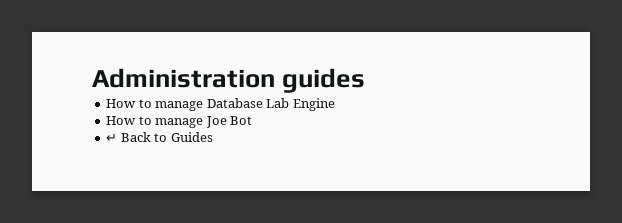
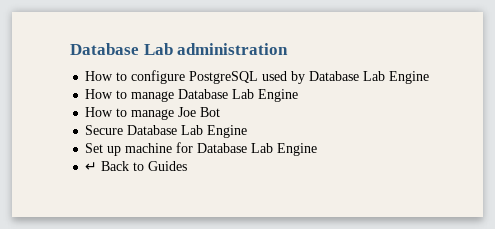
[92,68,366,93] Administration guides -> [70,43,289,55] [85,70,430,84] Database Lab administration // How to configure PostgreSQL used by Database Lab Engine
(253, 120) none -> [85,125,248,138] [85,142,318,156] // Secure Database Lab Engine // Set up machine for Database Lab Engine

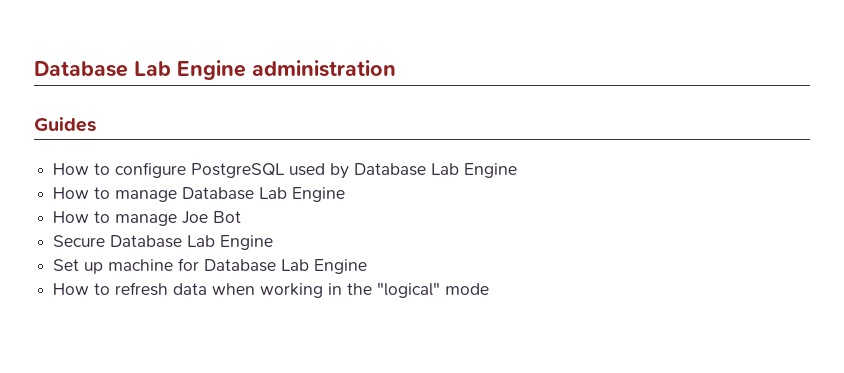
[70,43,173,55] Database Lab -> [34,60,246,80] Database Lab Engine
(289, 49) none -> [34,117,96,132] // Guides
[85,161,188,171] ↵ Back to Guides -> [53,282,490,298] How to refresh data when working in the "logical" mode

